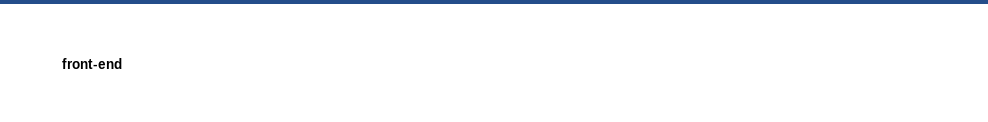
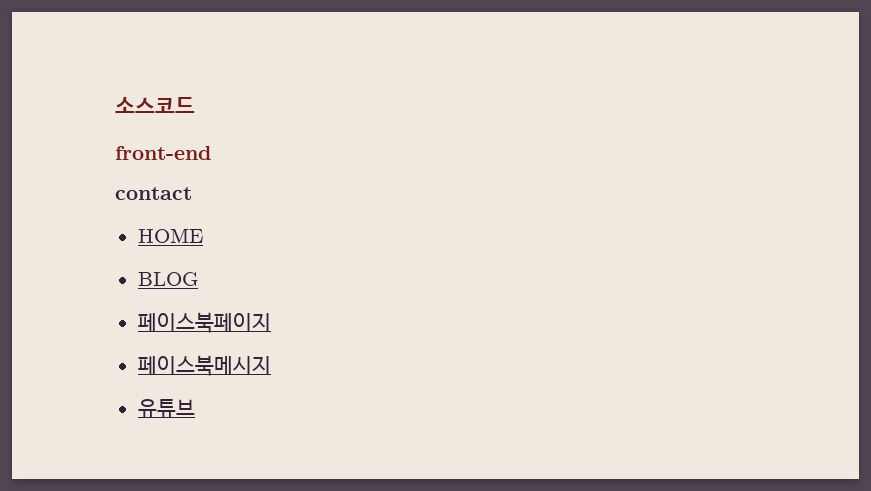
(62, 63) none -> [115,96,195,113] 소스코드 //
(122, 63) none -> [115,187,192,200] [137,228,203,243] [137,272,198,286] [137,312,271,333] [137,355,271,376] [137,399,195,418] // contact // HOME // BLOG // 페이스북페이지 // 페이스북메시지 // 유튜브

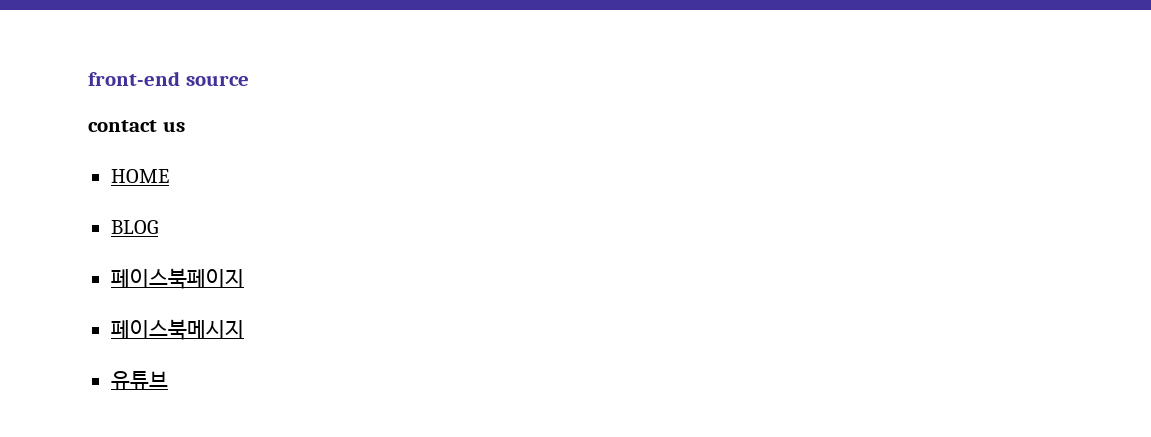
[115,96,195,113] 소스코드 // -> (88, 78) none
(211, 153) none -> [185,75,249,86] source
(192, 193) none -> [162,121,185,132] us

